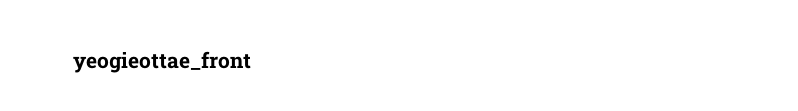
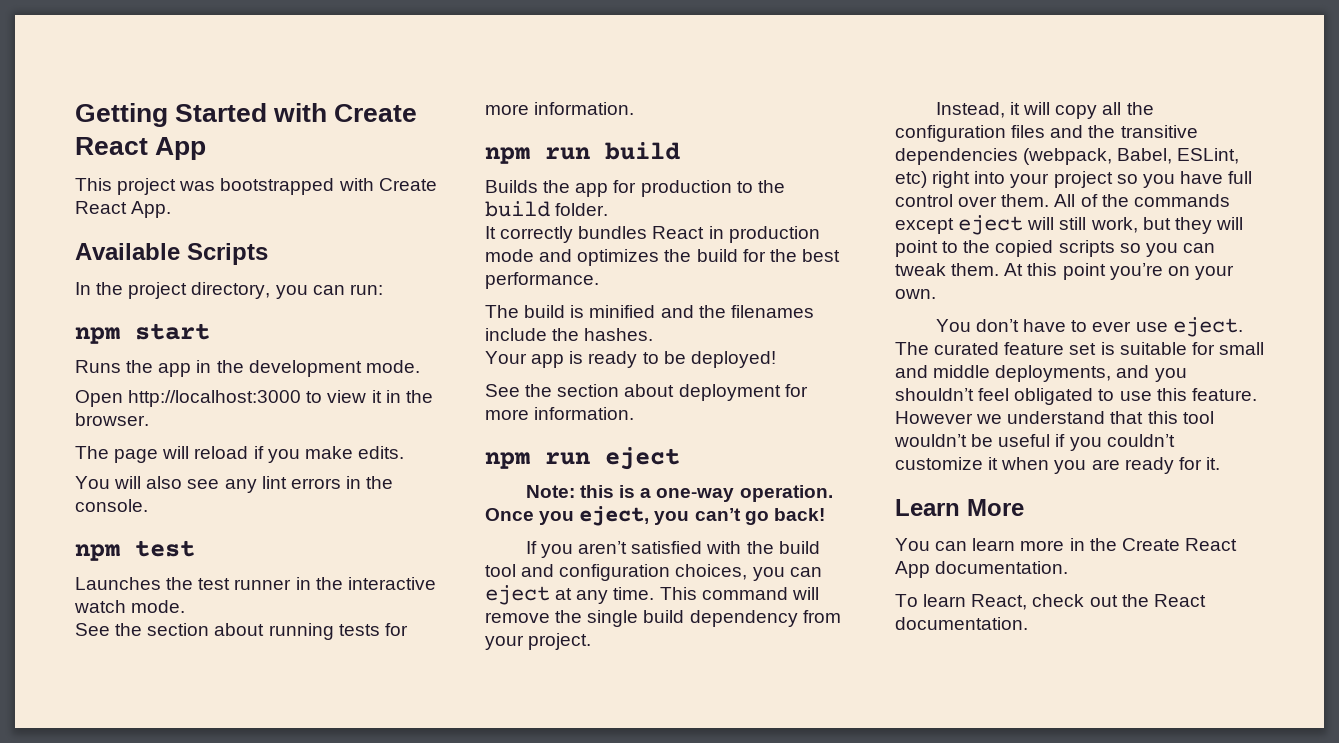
[73,51,251,73] yeogieottae_front -> [75,103,418,127] [75,137,207,160] [75,178,437,195] [75,201,172,218] [75,243,268,265] [75,282,383,299] [75,323,210,344] [75,360,420,377] [75,390,433,407] [75,413,149,426] [75,446,404,463] [75,476,394,493] [75,499,148,512] [75,540,195,561] [75,577,436,590] [74,600,186,613] [75,623,408,640] [485,102,635,115] [485,142,680,164] [485,180,785,197] [485,201,609,217] [485,226,820,243] [485,249,840,266] [485,272,599,289] [485,305,814,318] [485,328,654,341] [485,351,776,368] [485,384,808,401] [485,407,635,420] [485,447,680,470] [525,485,833,502] [485,506,825,526] [525,541,820,558] [485,564,822,581] [485,585,819,605] [485,610,841,627] [485,633,592,650] [935,102,1154,119] [895,125,1198,142] [895,148,1240,165] [895,171,1253,188] [895,194,1230,207] [895,215,1243,235] [895,240,1215,257] [895,263,1234,280] [895,289,936,299] [935,317,1243,337] [895,342,1264,355] [895,365,1187,382] [895,388,1257,405] [895,411,1214,424] [894,434,1175,451] [895,457,1220,474] [895,499,1024,516] [895,538,1237,551] [895,561,1069,578] [895,594,1206,610] [895,617,1028,630] Getting Started with Create React App // This project was bootstrapped with Create React App. // Available Scripts // In the project directory, you can run: // npm start // Runs the app in the development mode. // Open http://localhost:3000 to view it in the browser. // The page will reload if you make edits. // You will also see any lint errors in the console. // npm test // Launches the test runner in the interactive watch mode. // See the section about running tests for more information. // npm run build // Builds the app for production to the build folder. // It correctly bundles React in production mode and optimizes the build for the best performance. // The build is minified and the filenames include the hashes. // Your app is ready to be deployed! // See the section about deployment for more information. // npm run eject // Note: this is a one-way operation. Once you eject, you can’t go back! // If you aren’t satisfied with the build tool and configuration choices, you can eject at any time. This command will remove the single build dependency from your project. // Instead, it will copy all the configuration files and the transitive dependencies (webpack, Babel, ESLint, etc) right into your project so you have full control over them. All of the commands except eject will still work, but they will point to the copied scripts so you can tweak them. At this point you’re on your own. // You don’t have to ever use eject. The curated feature set is suitable for small and middle deployments, and you shouldn’t feel obligated to use this feature. However we understand that this tool wouldn’t be useful if you couldn’t customize it when you are ready for it. // Learn More // You can learn more in the Create React App documentation. // To learn React, check out the React documentation.

